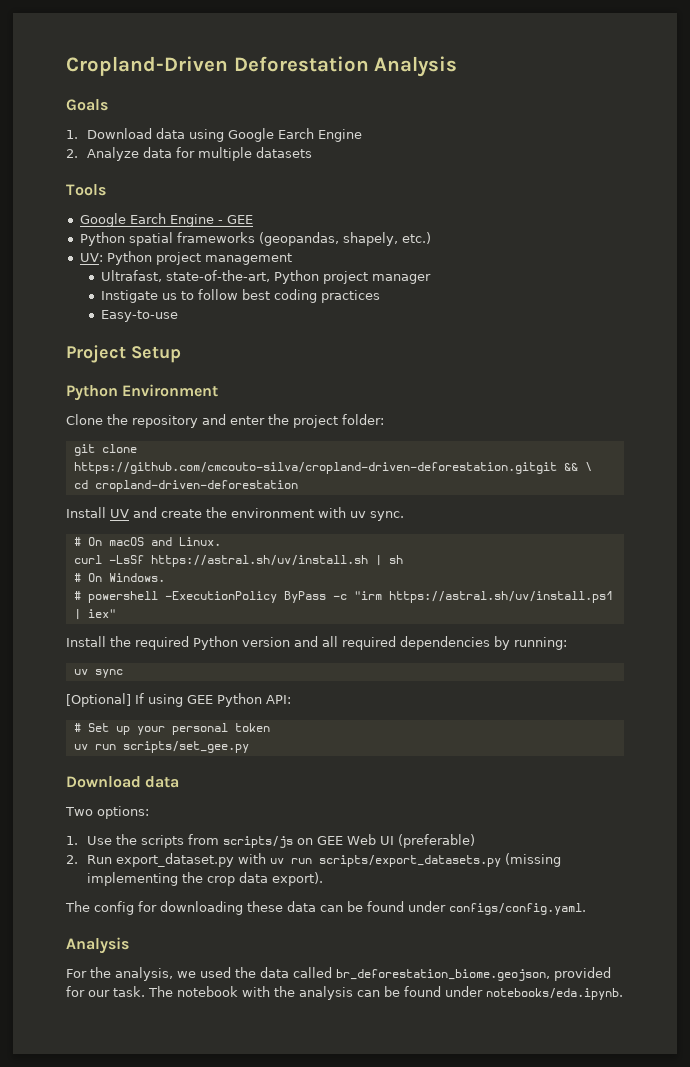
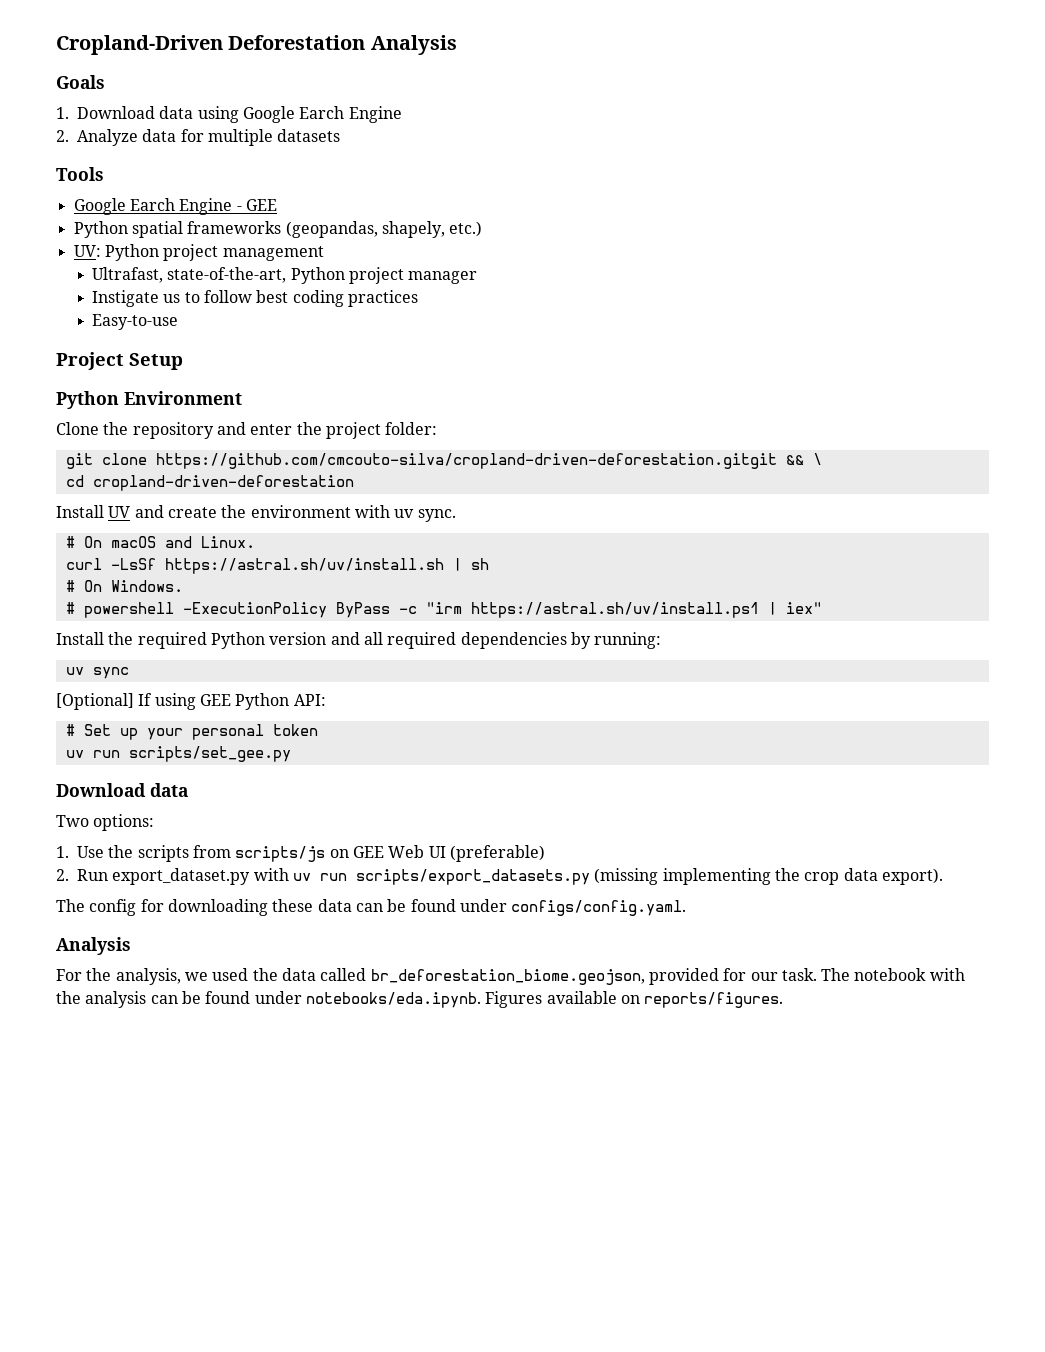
(623, 994) none -> [485,991,784,1008] Figures available on reports/figures.

